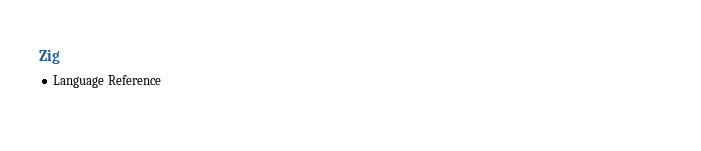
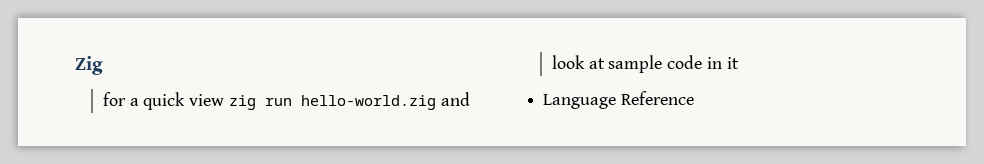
(60, 56) none -> [102,92,470,110] [551,55,739,73] // for a quick view zig run hello-world.zig and look at sample code in it

